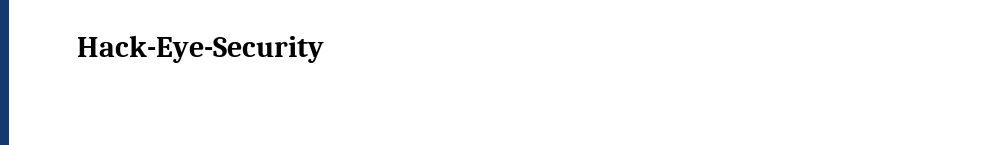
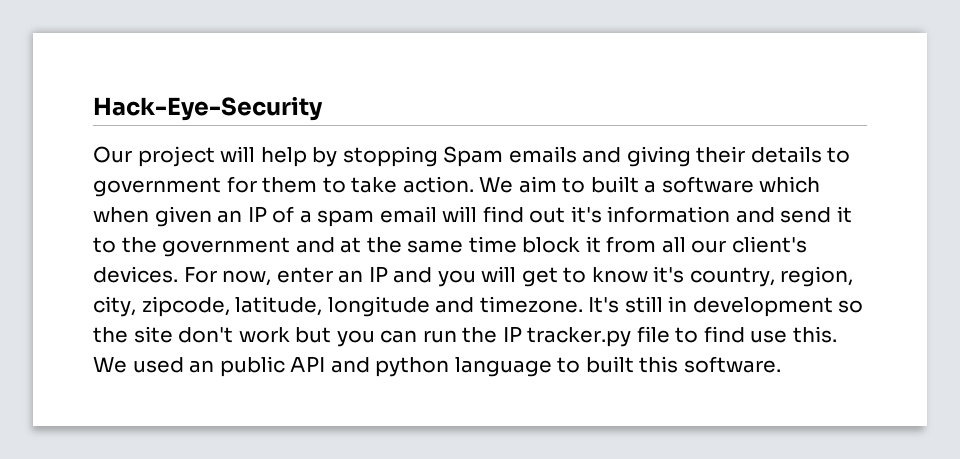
(324, 49) none -> [93,146,851,167] [93,176,821,197] [93,206,853,227] [93,236,807,257] [93,266,854,287] [93,296,864,317] [93,326,838,347] [93,356,781,377] // Our project will help by stopping Spam emails and giving their details to government for them to take action. We aim to built a software which when given an IP of a spam email will find out it's information and send it to the government and at the same time block it from all our client's devices. For now, enter an IP and you will get to know it's country, region, city, zipcode, latitude, longitude and timezone. It's still in development so the site don't work but you can run the IP tracker.py file to find use this. We used an public API and python language to built this software.

